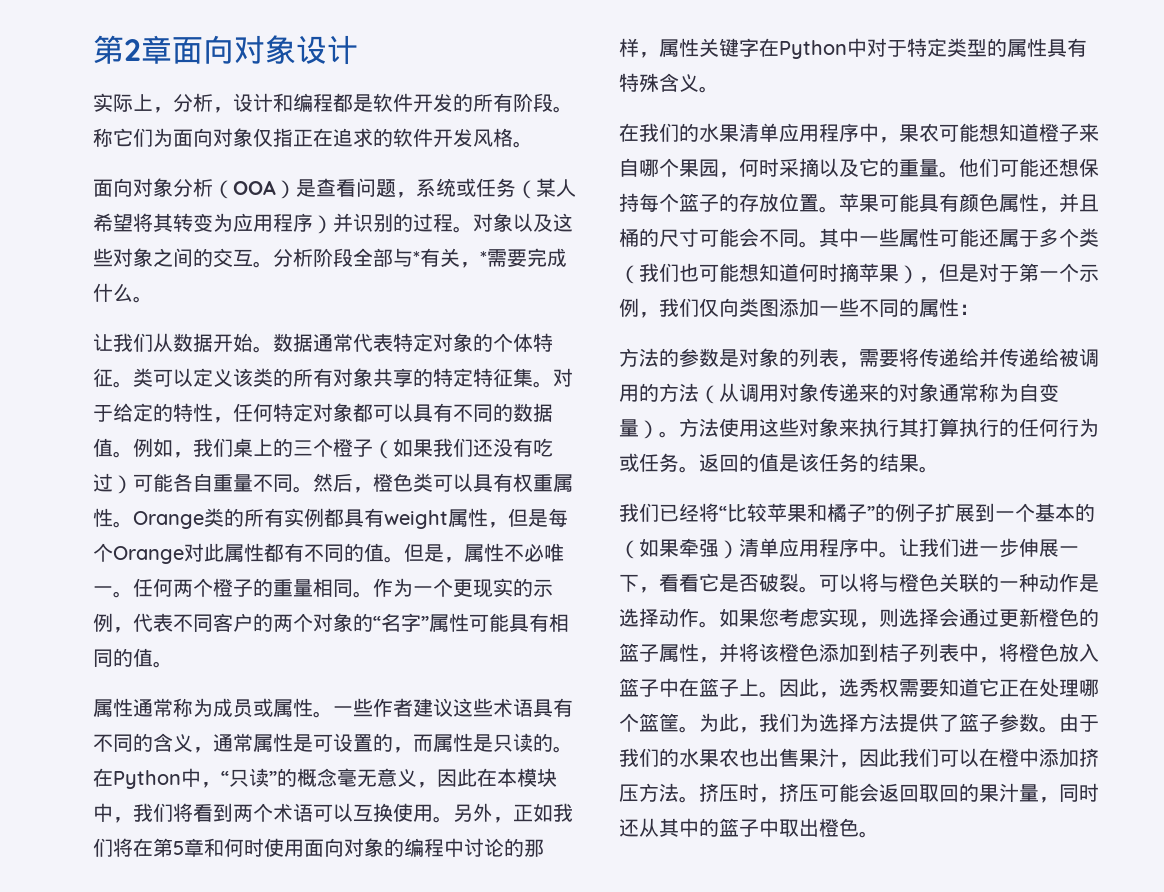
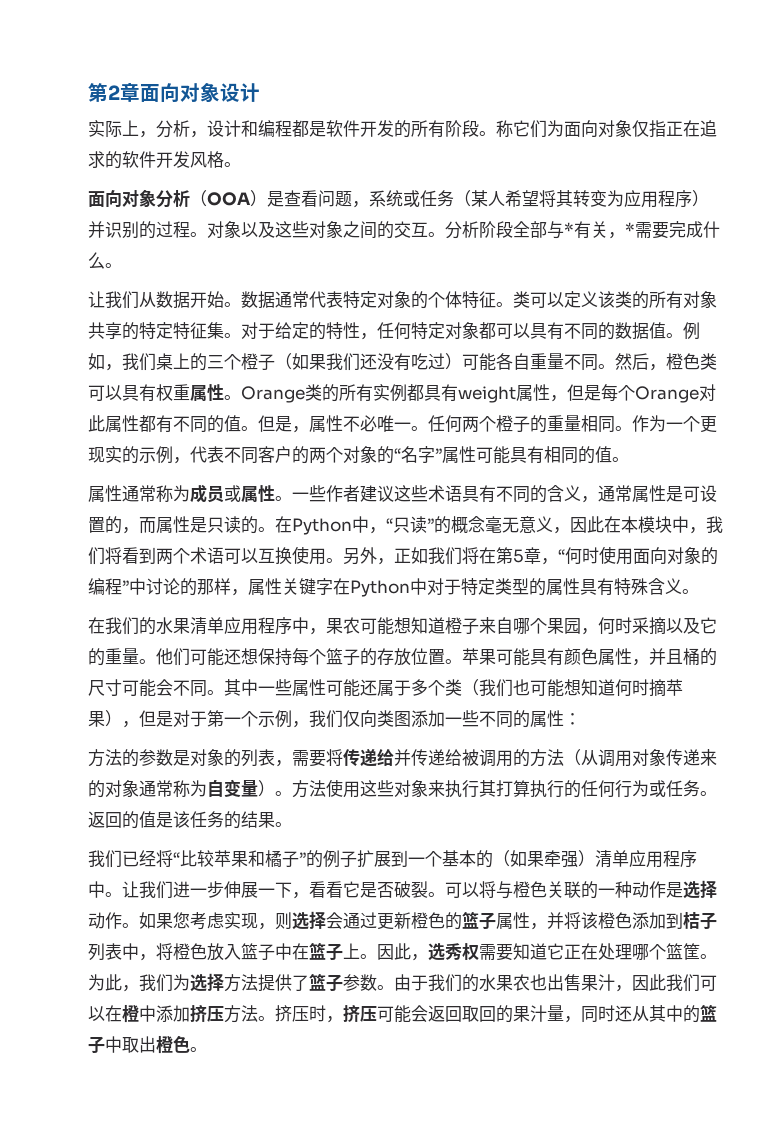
[204,838,224,857] 和 -> [541,549,565,565] ，“
(444, 847) none -> [122,580,129,593] ”

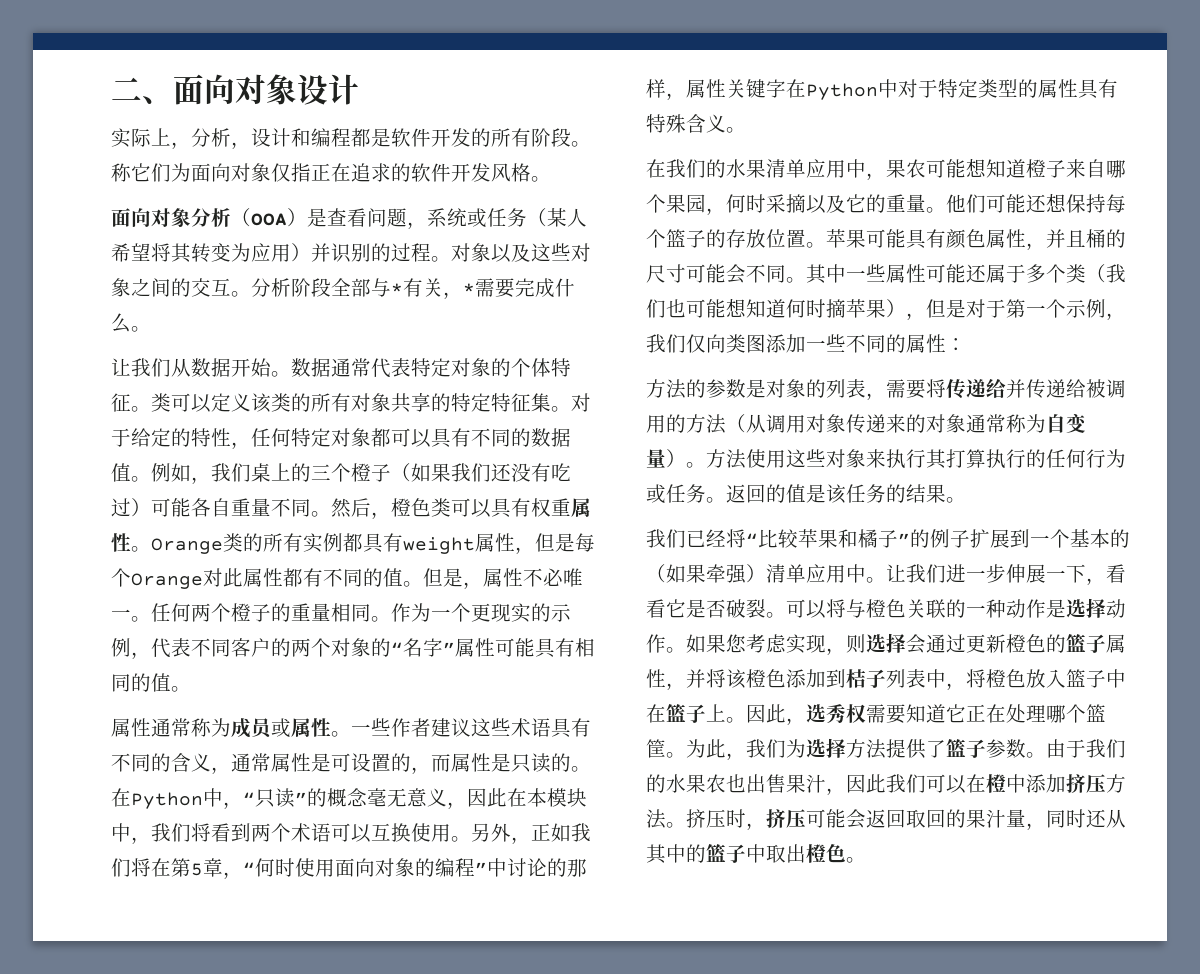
[88,83,140,102] 第2章 -> [111,77,173,104] 二、
[658,190,692,208] 程序 -> (291, 253) none
[258,617,292,635] 程序 -> (846, 169) none
[663,850,697,868] 程序 -> (846, 574) none

